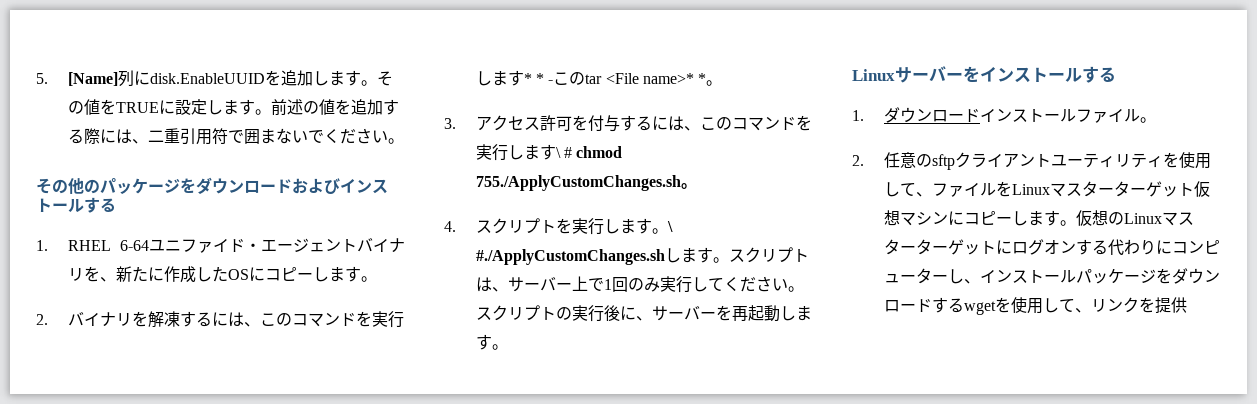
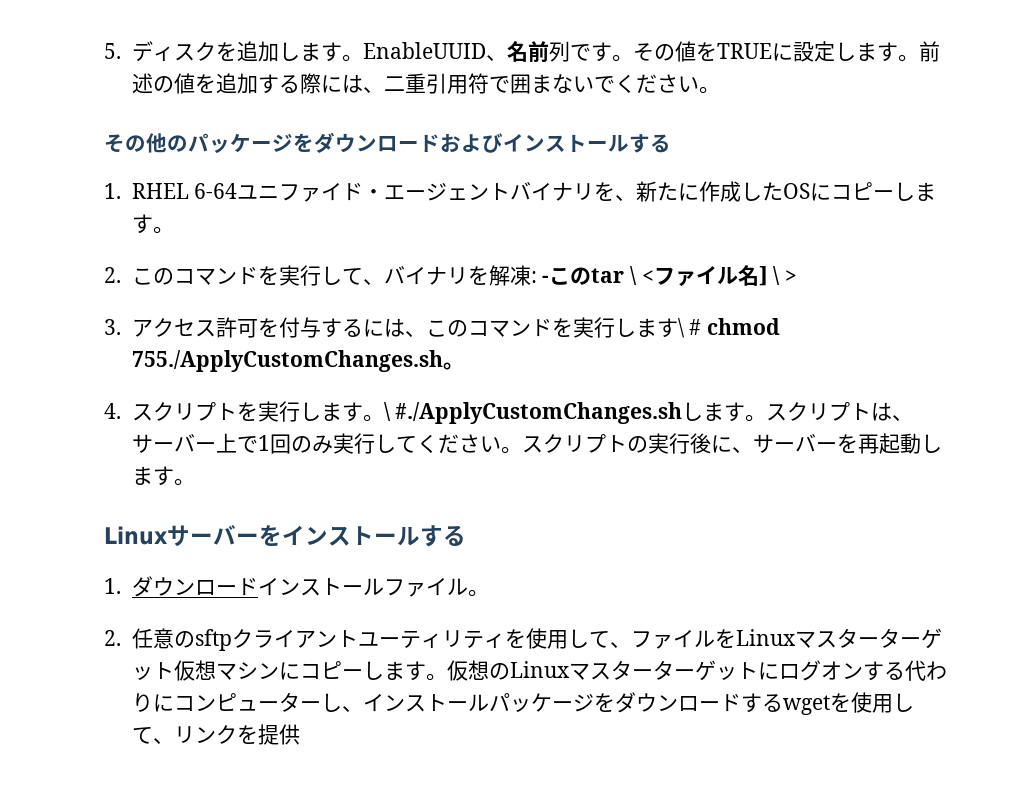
[67,70,265,87] [Name]列にdisk.EnableUUID -> [131,41,216,62] ディスク
(377, 83) none -> [362,41,633,63] EnableUUID、名前列です。
[67,311,404,328] [475,70,723,86] バイナリを解凍するには、このコマンドを実行します* * -このtar <File name>* *。 -> [131,265,798,286] このコマンドを実行して、バイナリを解凍: -このtar \ <ファイル名] \ >

